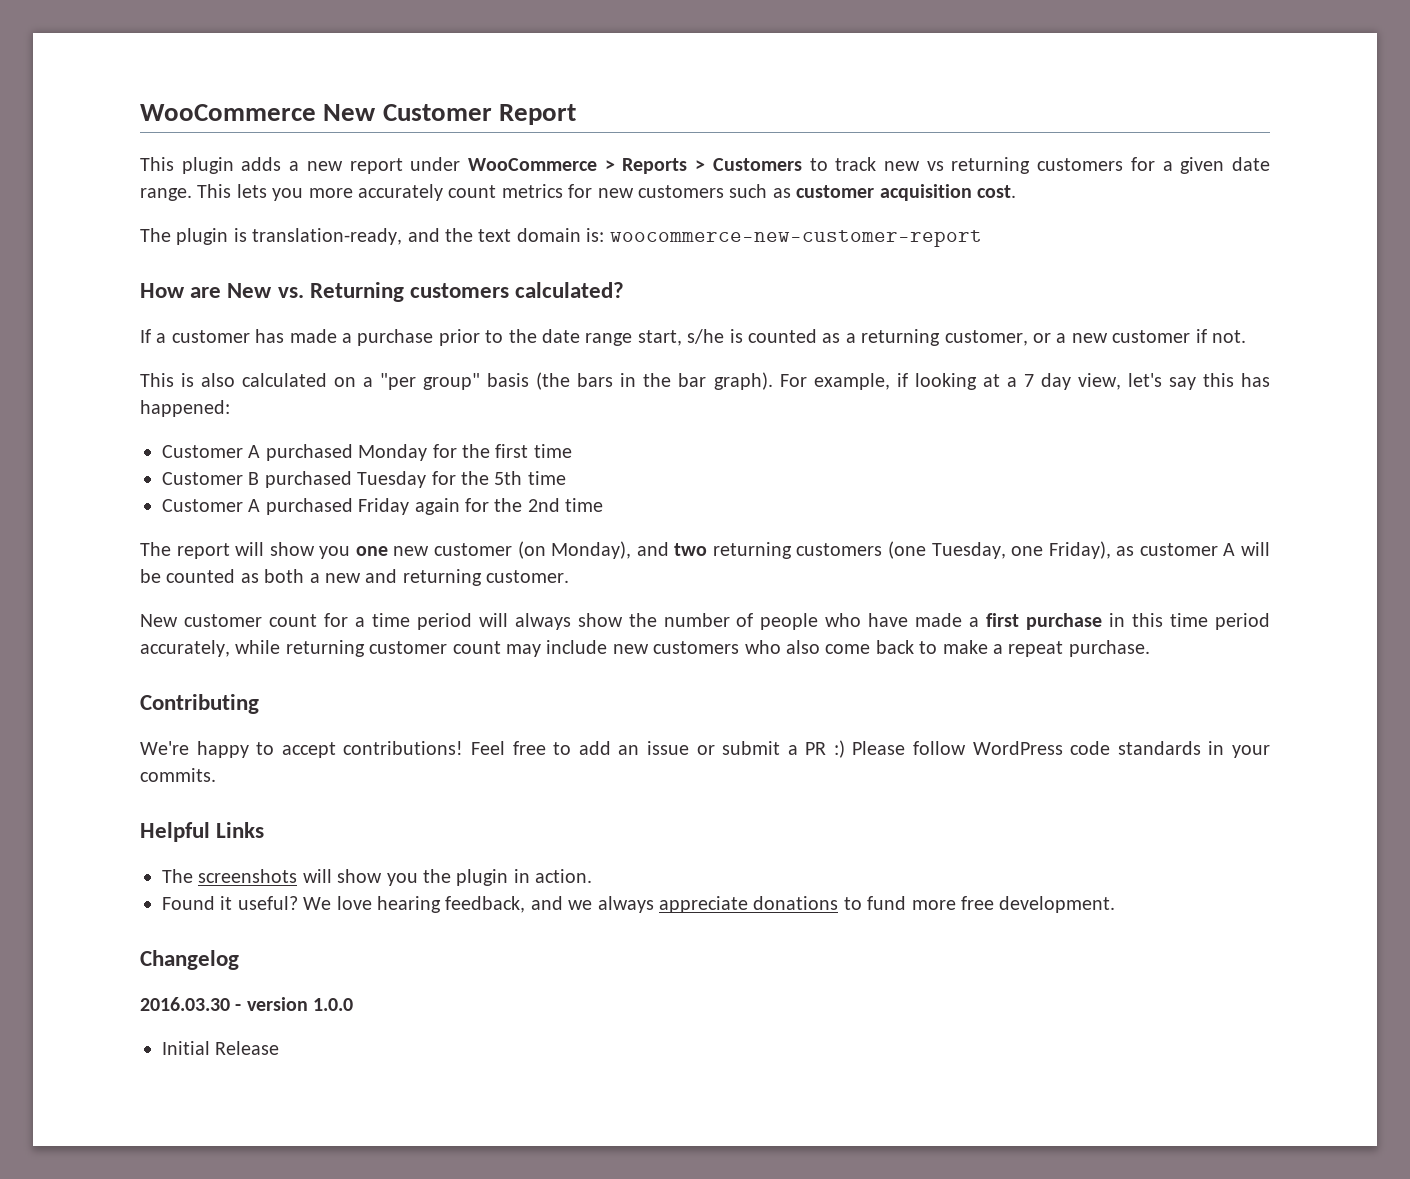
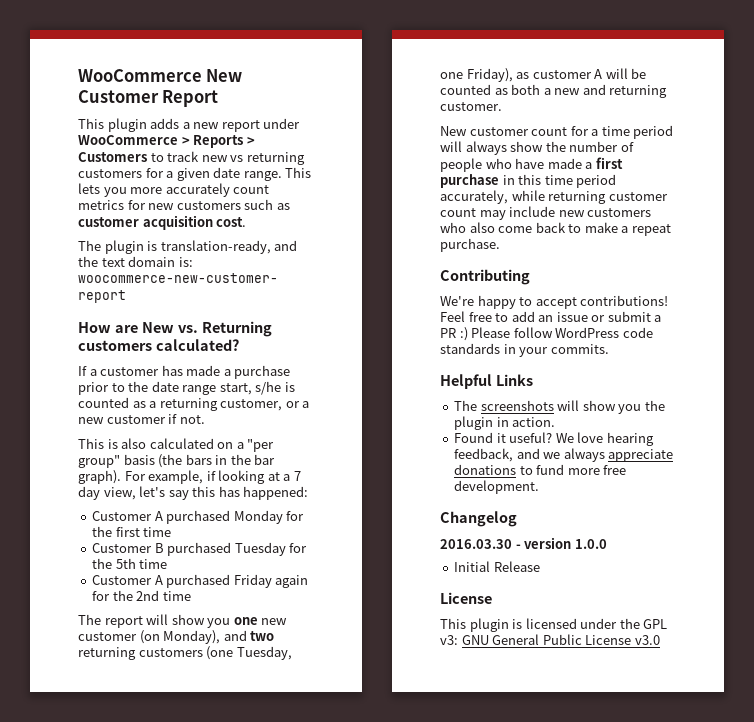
(280, 1048) none -> [440,592,492,604] [440,618,668,632] [440,634,660,645] // License // This plugin is licensed under the GPL v3: GNU General Public License v3.0

